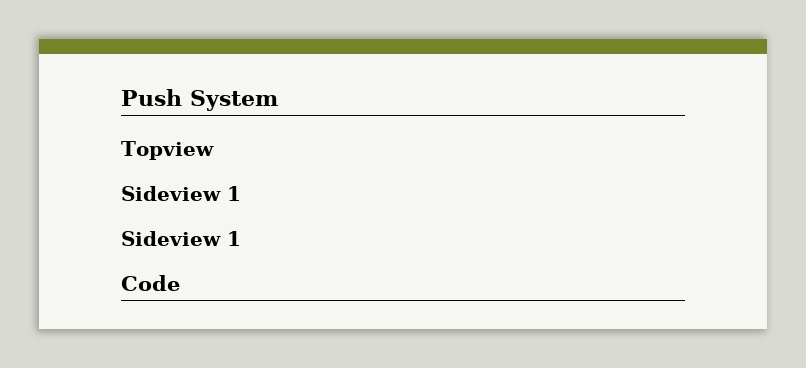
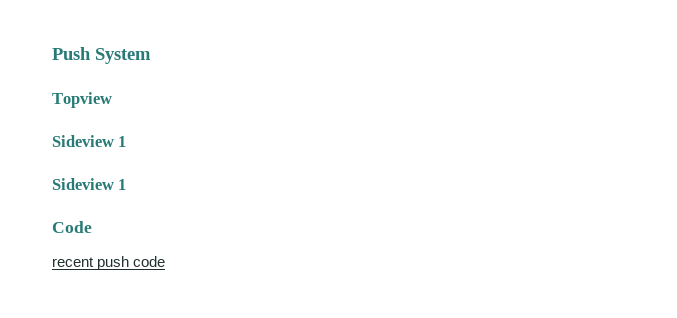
(180, 283) none -> [52,256,166,270] // recent push code

